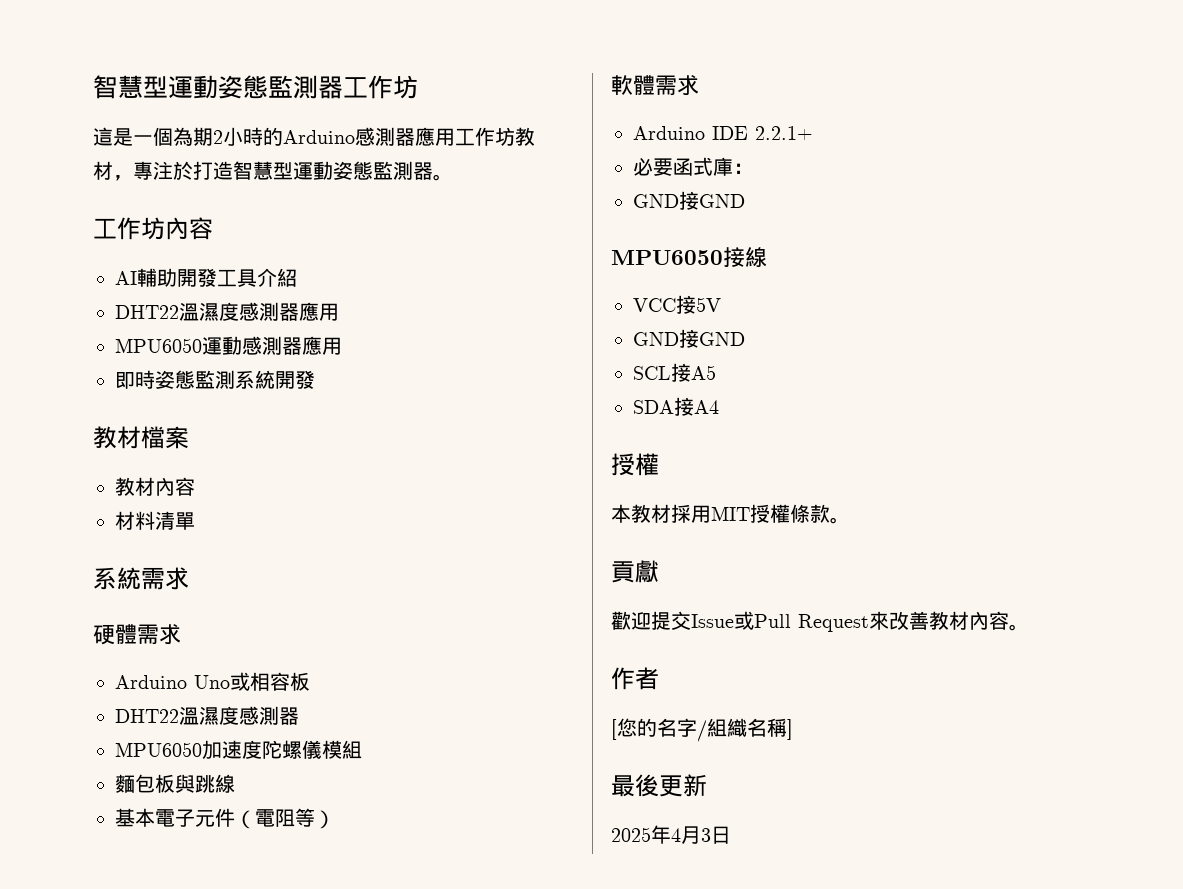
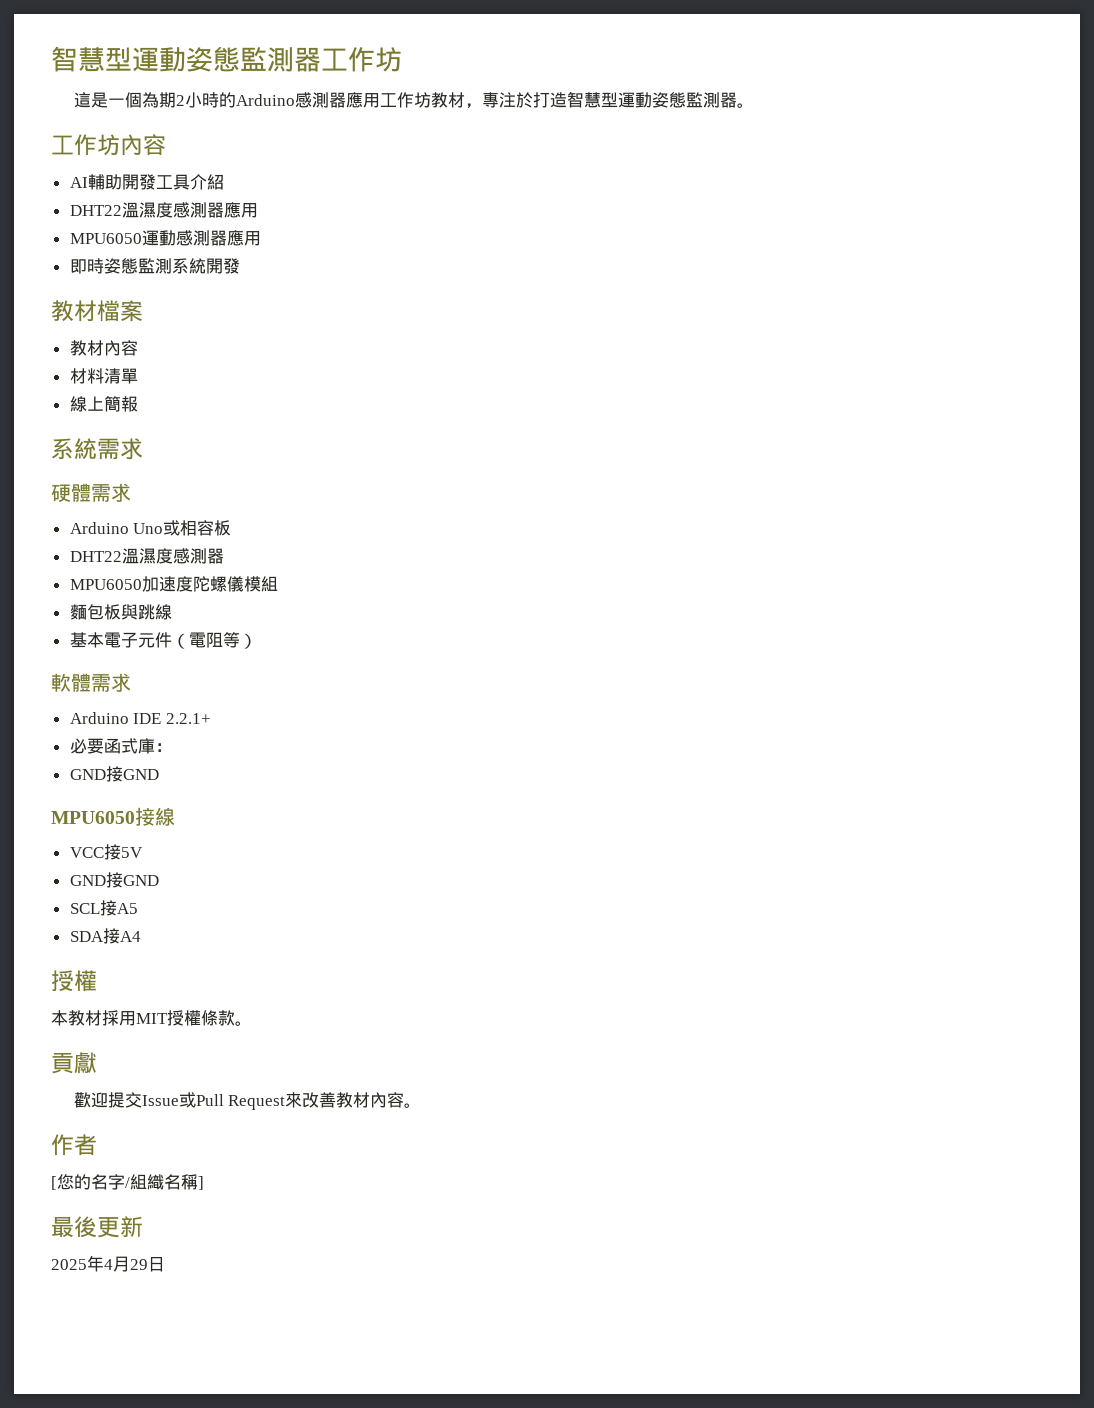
(195, 521) none -> [69,396,138,412] // 線上簡報
[701,828,711,842] 3 -> [130,1259,148,1270] 29

